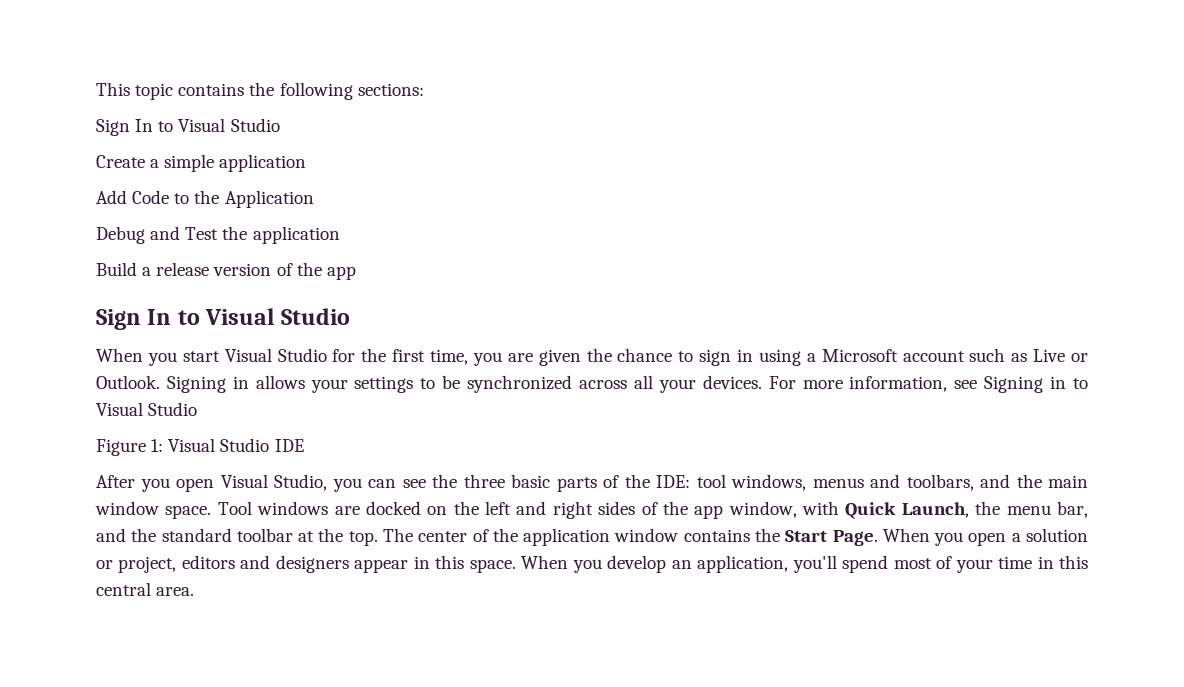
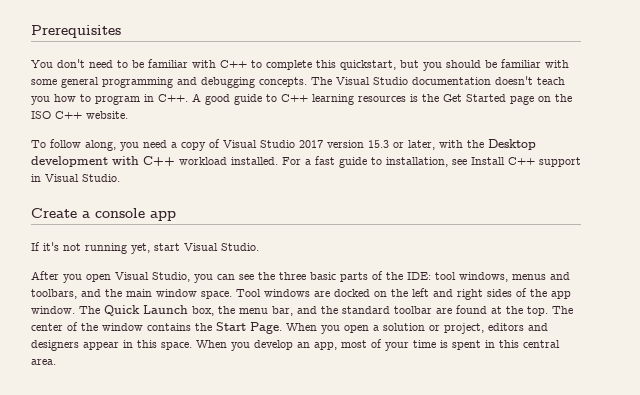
[96,82,424,100] [96,118,280,136] [96,154,307,172] [96,190,314,208] [96,226,340,244] [96,262,356,280] [96,308,350,330] [96,348,1088,366] [96,375,1089,393] [96,402,198,416] [96,438,304,456] This topic contains the following sections: // Sign In to Visual Studio // Create a simple application // Add Code to the Application // Debug and Test the application // Build a release version of the app // Sign In to Visual Studio // When you start Visual Studio for the first time, you are given the chance to sign in using a Microsoft account such as Live or Outlook. Signing in allows your settings to be synchronized across all your devices. For more information, see Signing in to Visual Studio // Figure 1: Visual Studio IDE -> [31,25,121,38] [31,59,569,71] [31,76,565,88] [31,93,572,105] [31,111,128,119] [31,139,536,151] [31,156,581,168] [31,174,120,182] [31,208,176,221] [31,242,259,254] Prerequisites // You don't need to be familiar with C++ to complete this quickstart, but you should be familiar with some general programming and debugging concepts. The Visual Studio documentation doesn't teach you how to program in C++. A good guide to C++ learning resources is the Get Started page on the ISO C++ website. // To follow along, you need a copy of Visual Studio 2017 version 15.3 or later, with the Desktop development with C++ workload installed. For a fast guide to installation, see Install C++ support in Visual Studio. // Create a console app // If it's not running yet, start Visual Studio.
[728,501,969,519] window, with Quick Launch, -> [31,305,214,316] window. The Quick Launch box,
(293, 535) none -> [436,305,487,314] are found
[523,528,611,546] application -> (98, 327) none
[697,555,889,573] application, you'll spend -> [314,342,337,350] app,
(1033, 562) none -> [440,340,481,350] is spent

